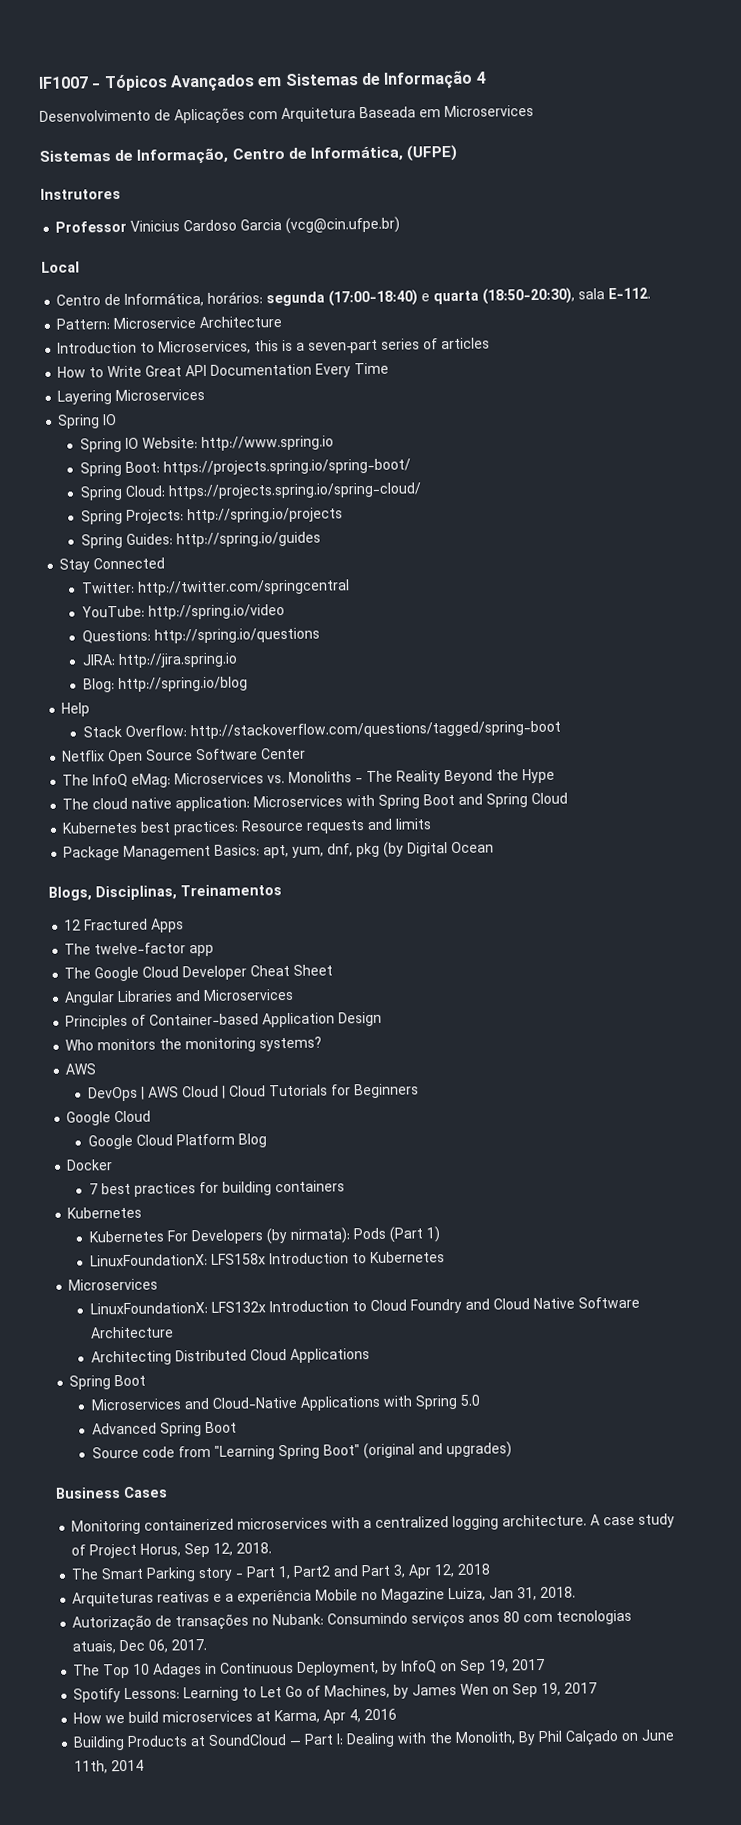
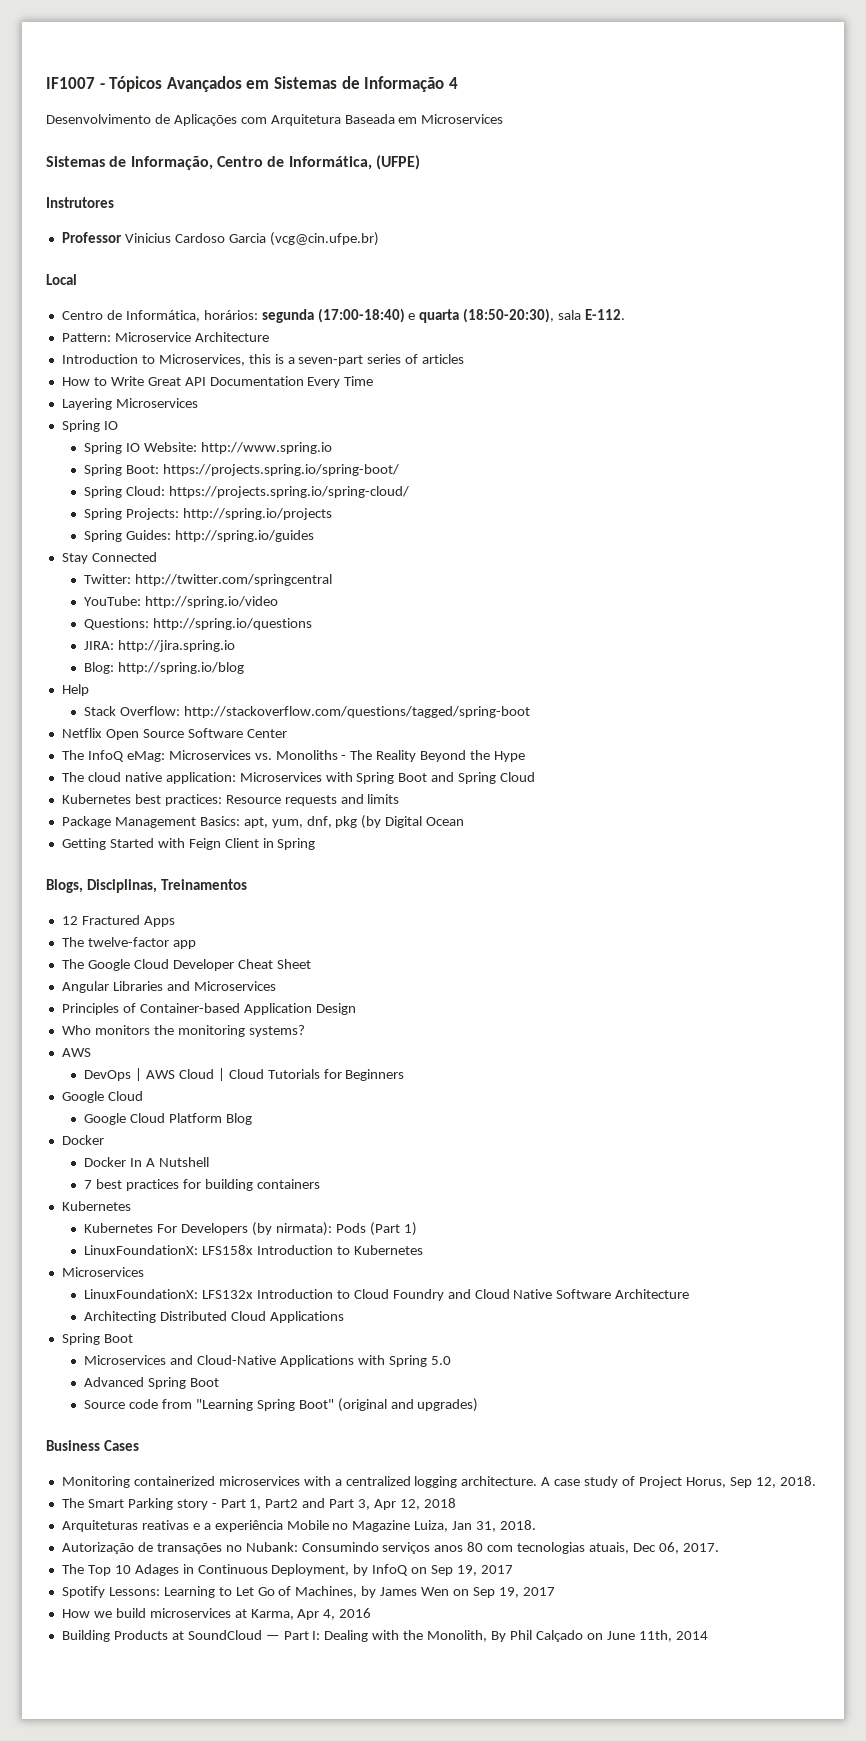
(495, 847) none -> [61,838,316,850] // Getting Started with Feign Client in Spring
(114, 1165) none -> [84,1157,209,1167] // Docker In A Nutshell

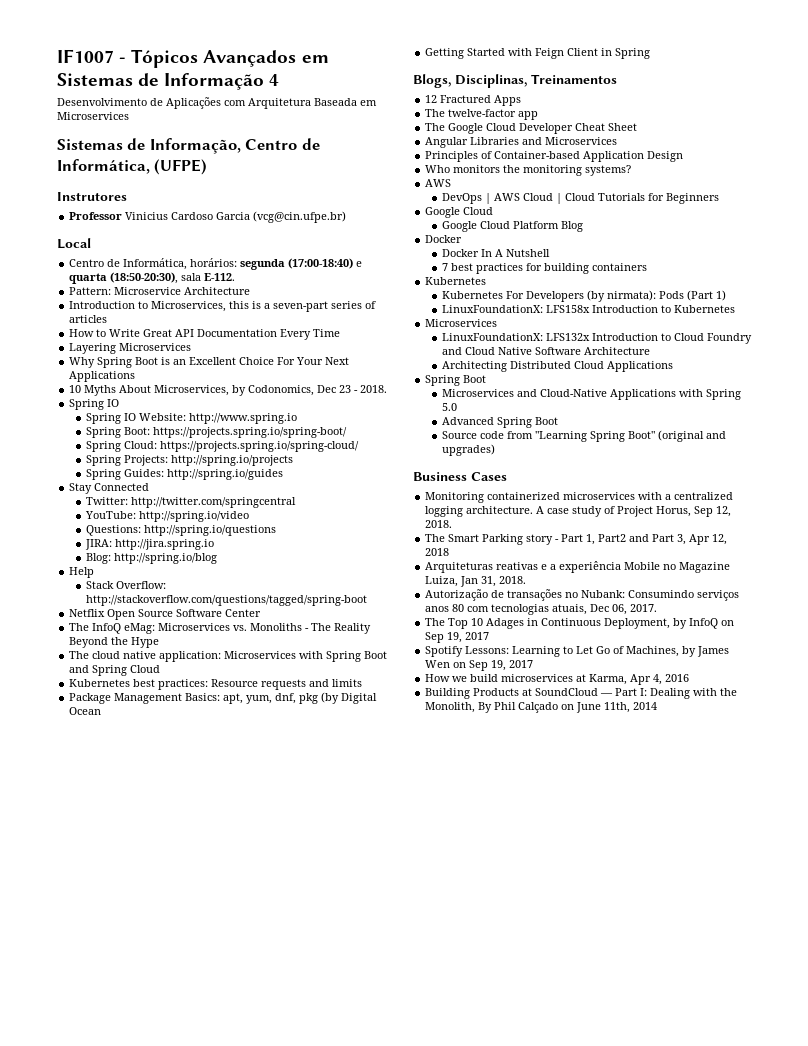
(198, 403) none -> [69,357,350,368] [69,371,136,382] [69,385,388,396] // Why Spring Boot is an Excellent Choice For Your Next Applications // 10 Myths About Microservices, by Codonomics, Dec 23 - 2018.

